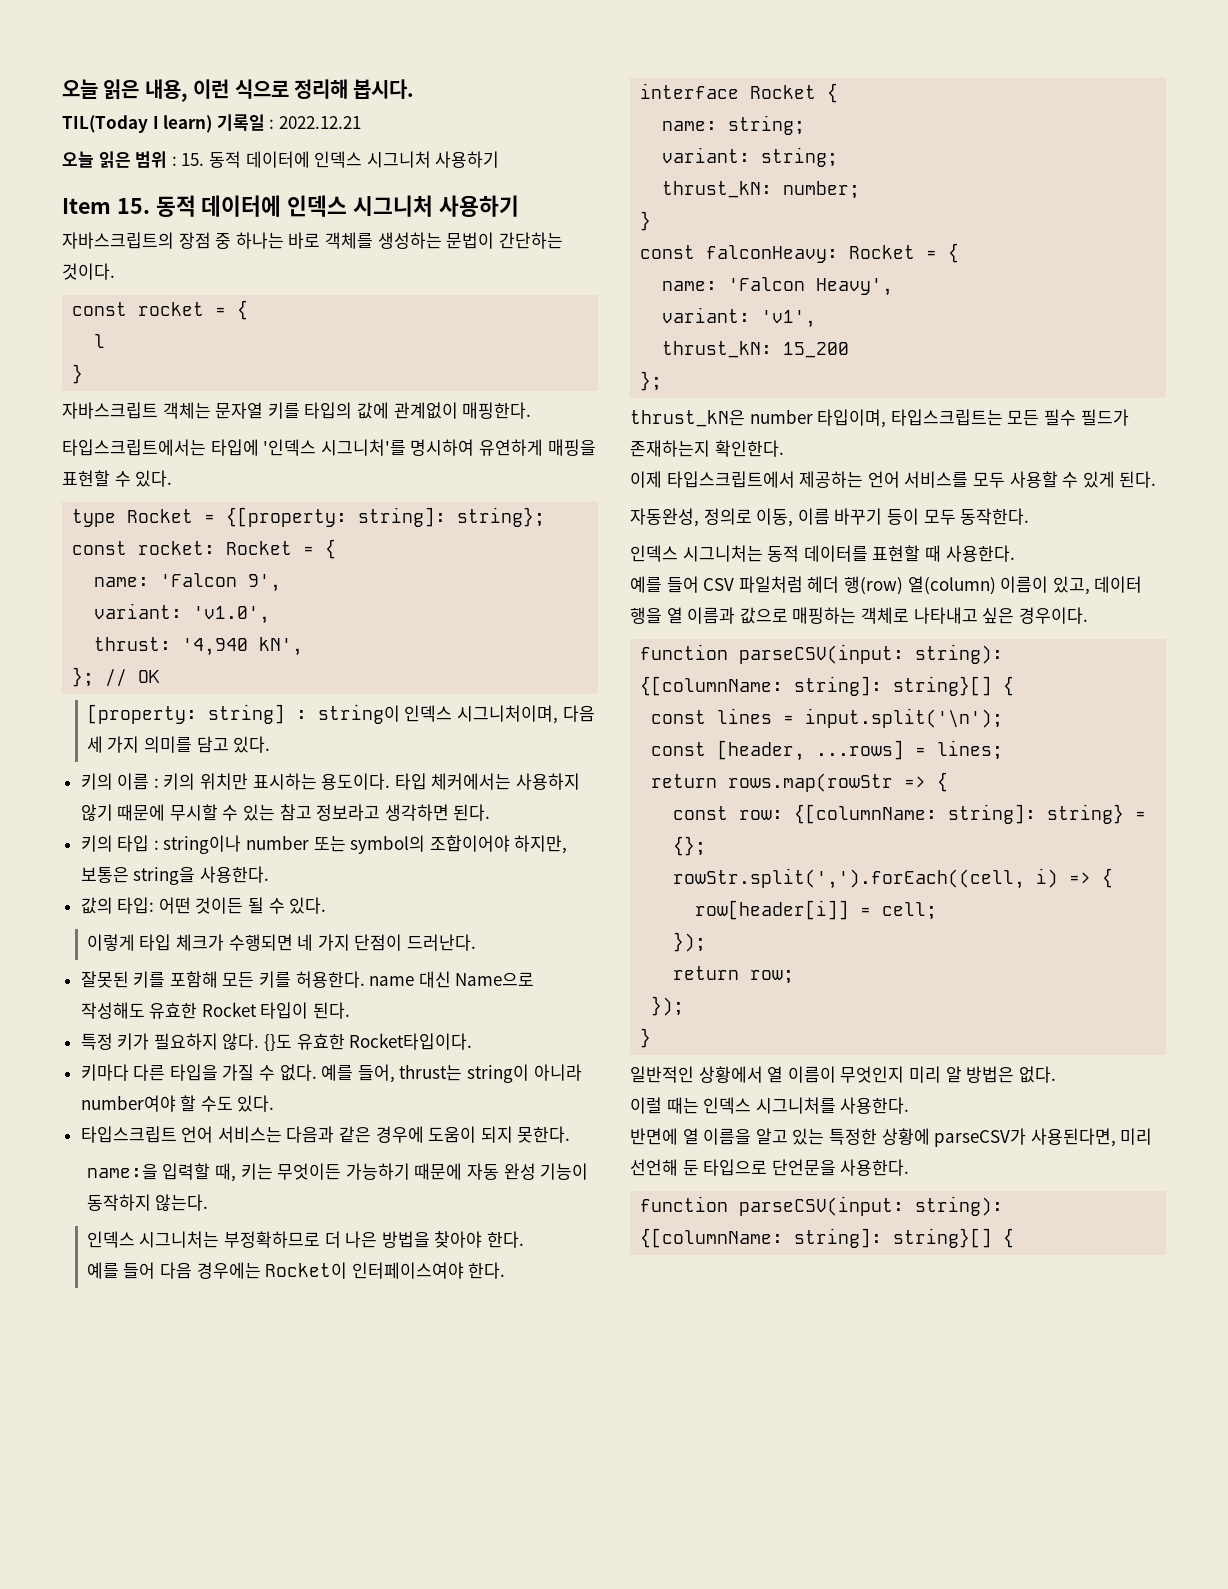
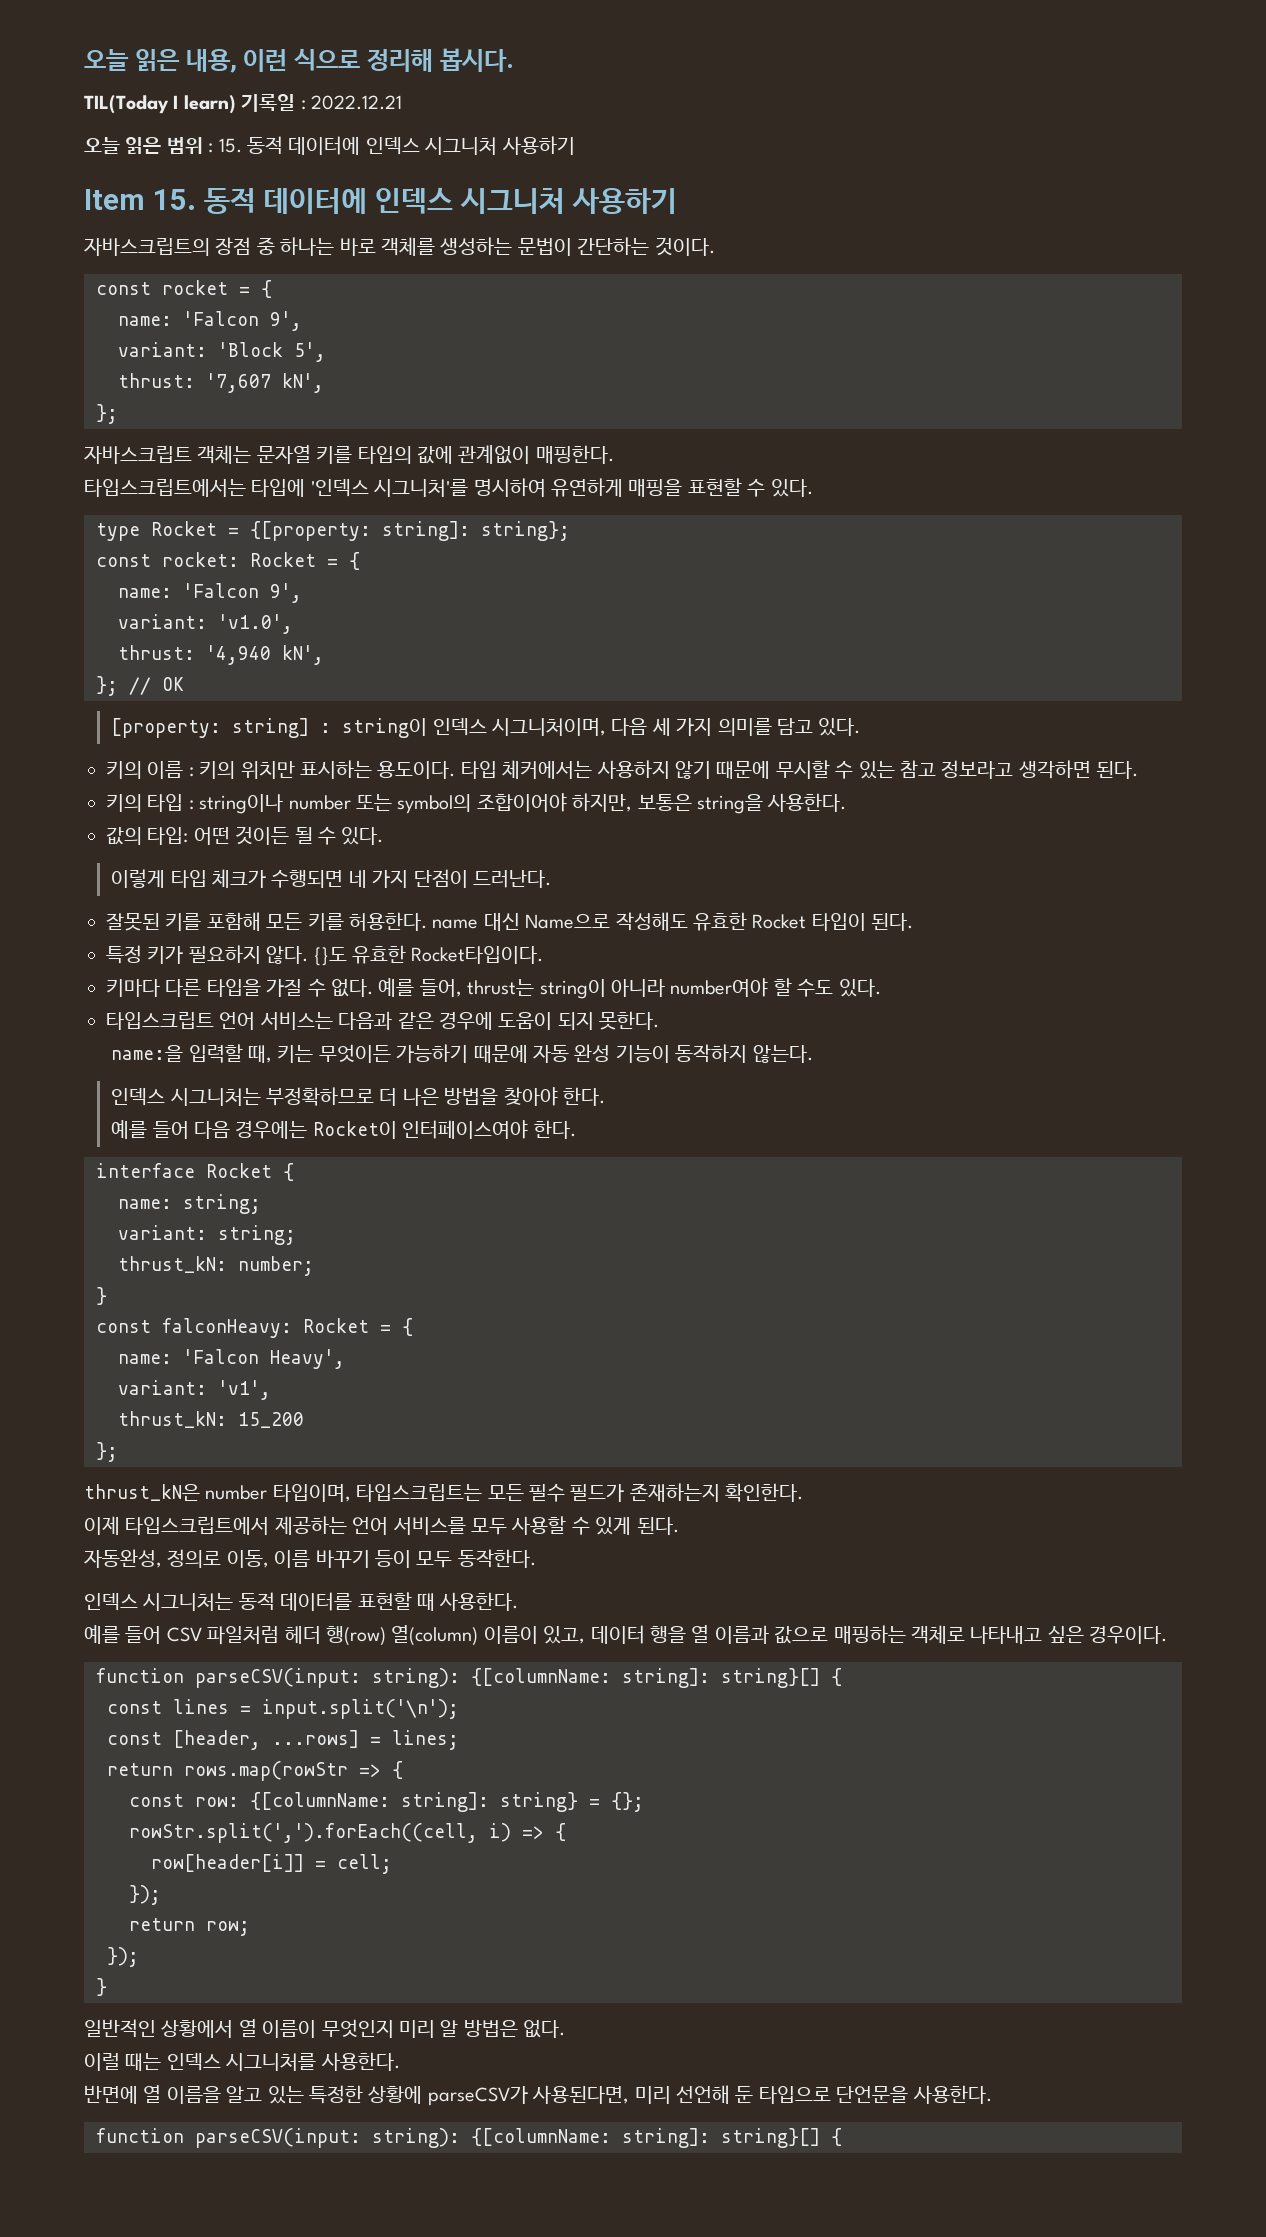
[94,334,106,348] [72,364,84,384] l // } -> [118,311,302,331] [118,342,326,362] [118,373,324,393] [96,404,118,424] name: 'Falcon 9', // variant: 'Block 5', // thrust: '7,607 kN', // };

